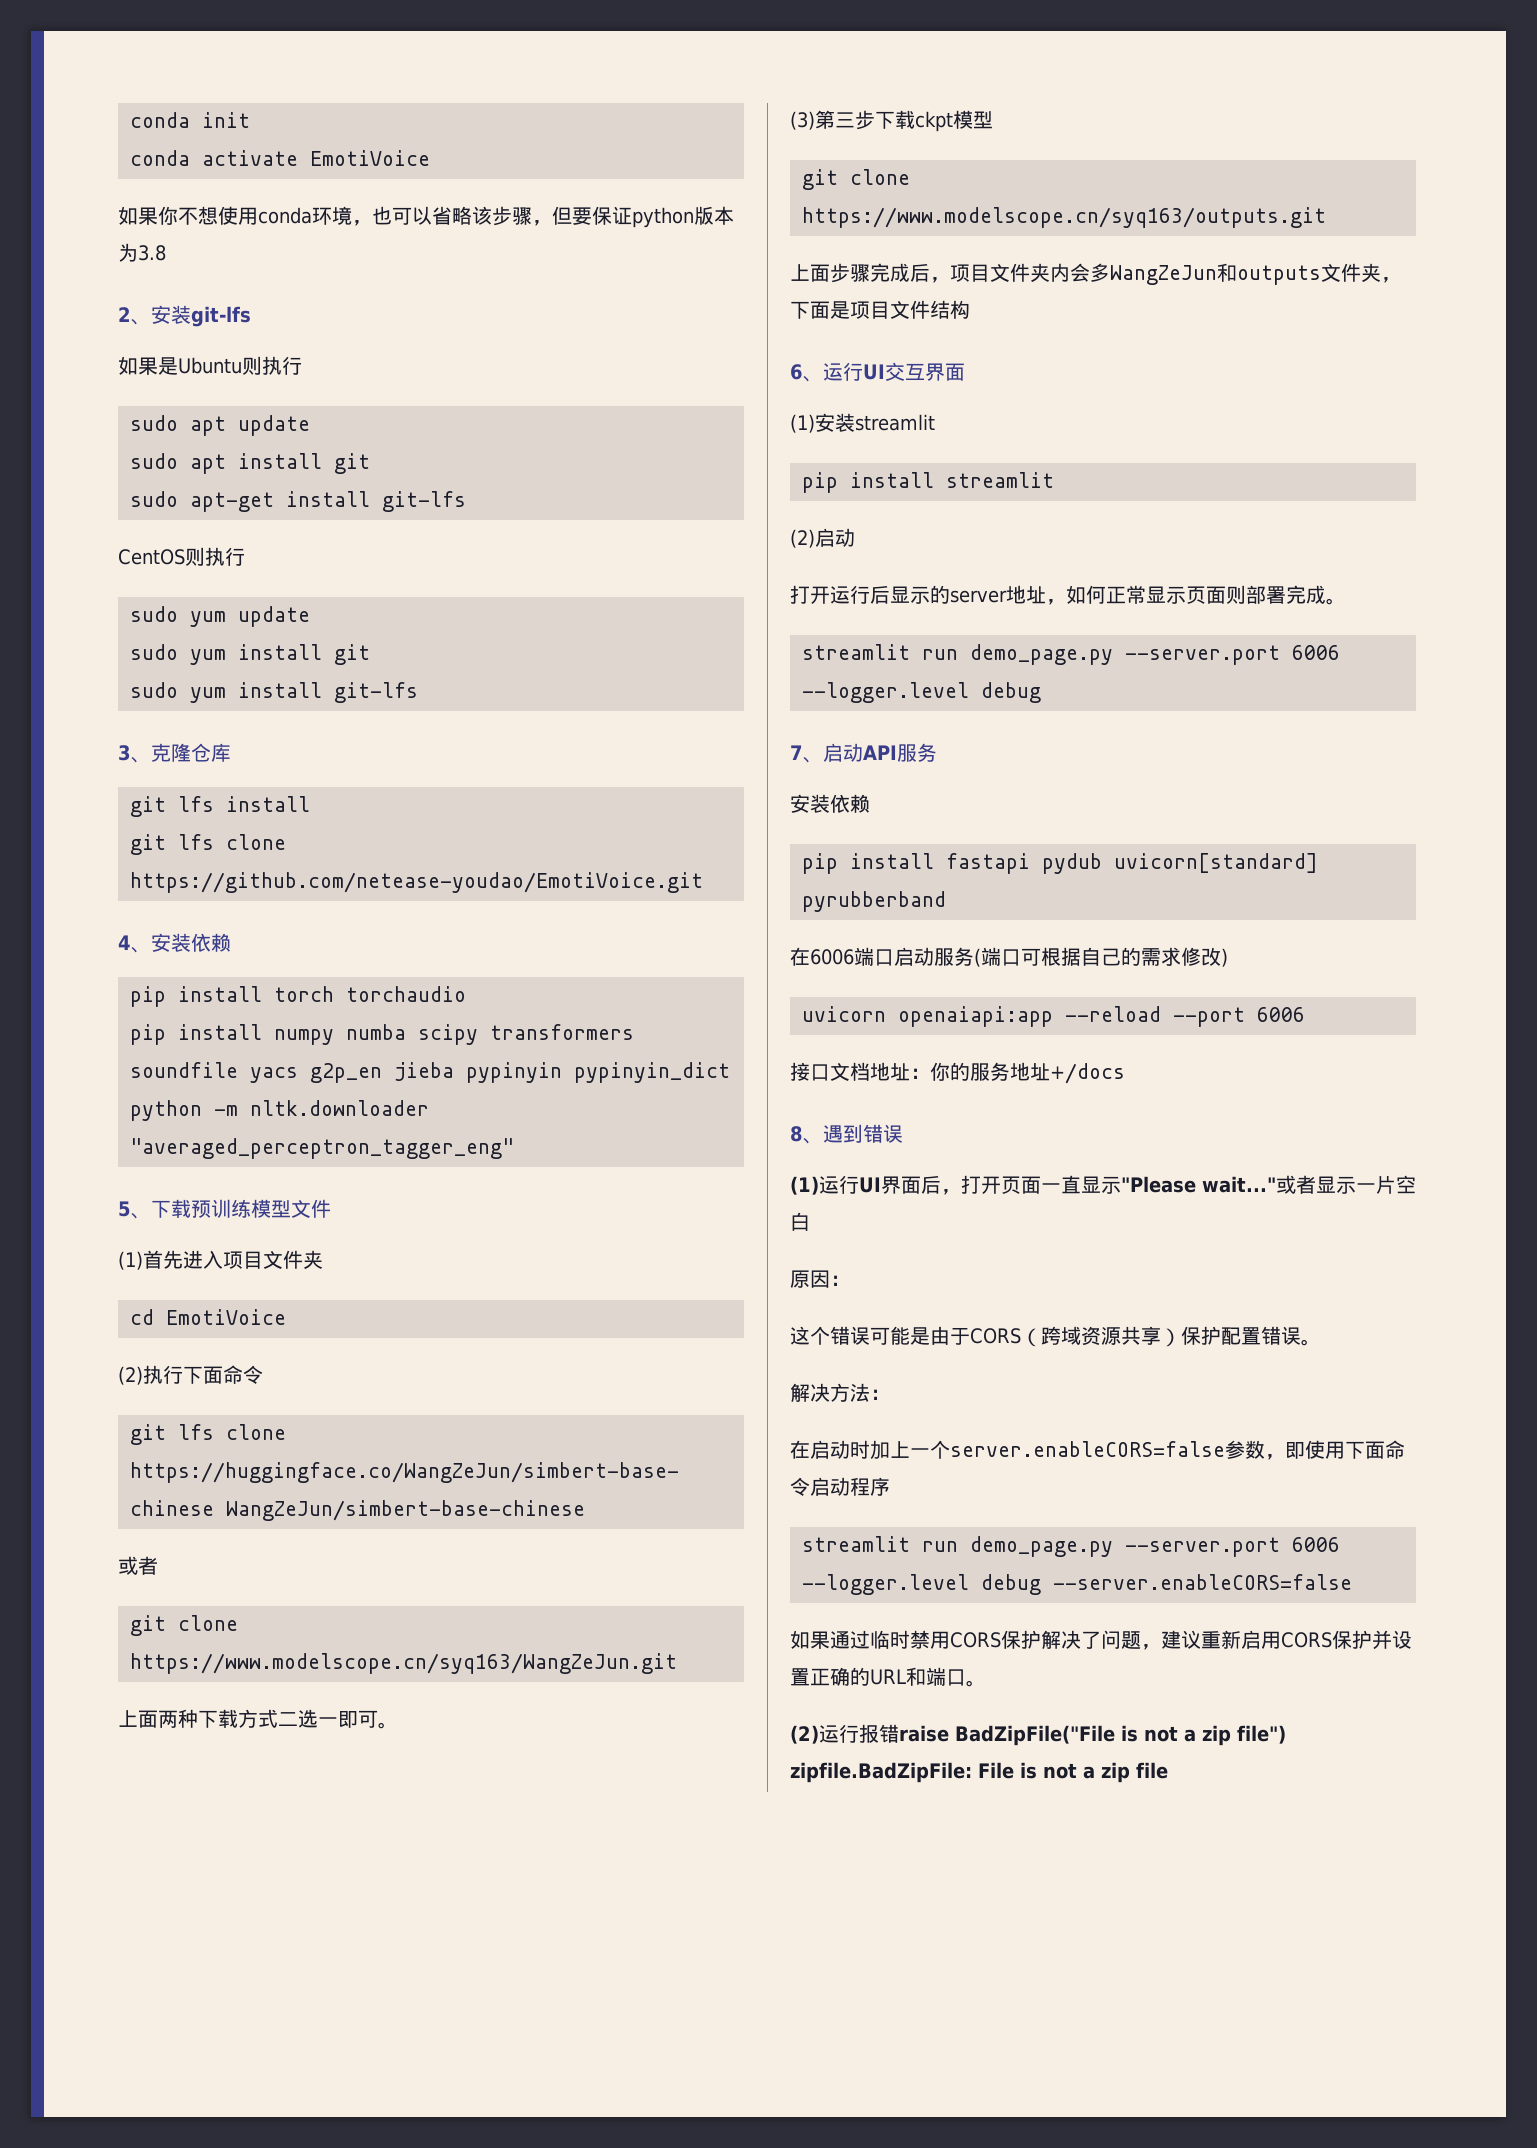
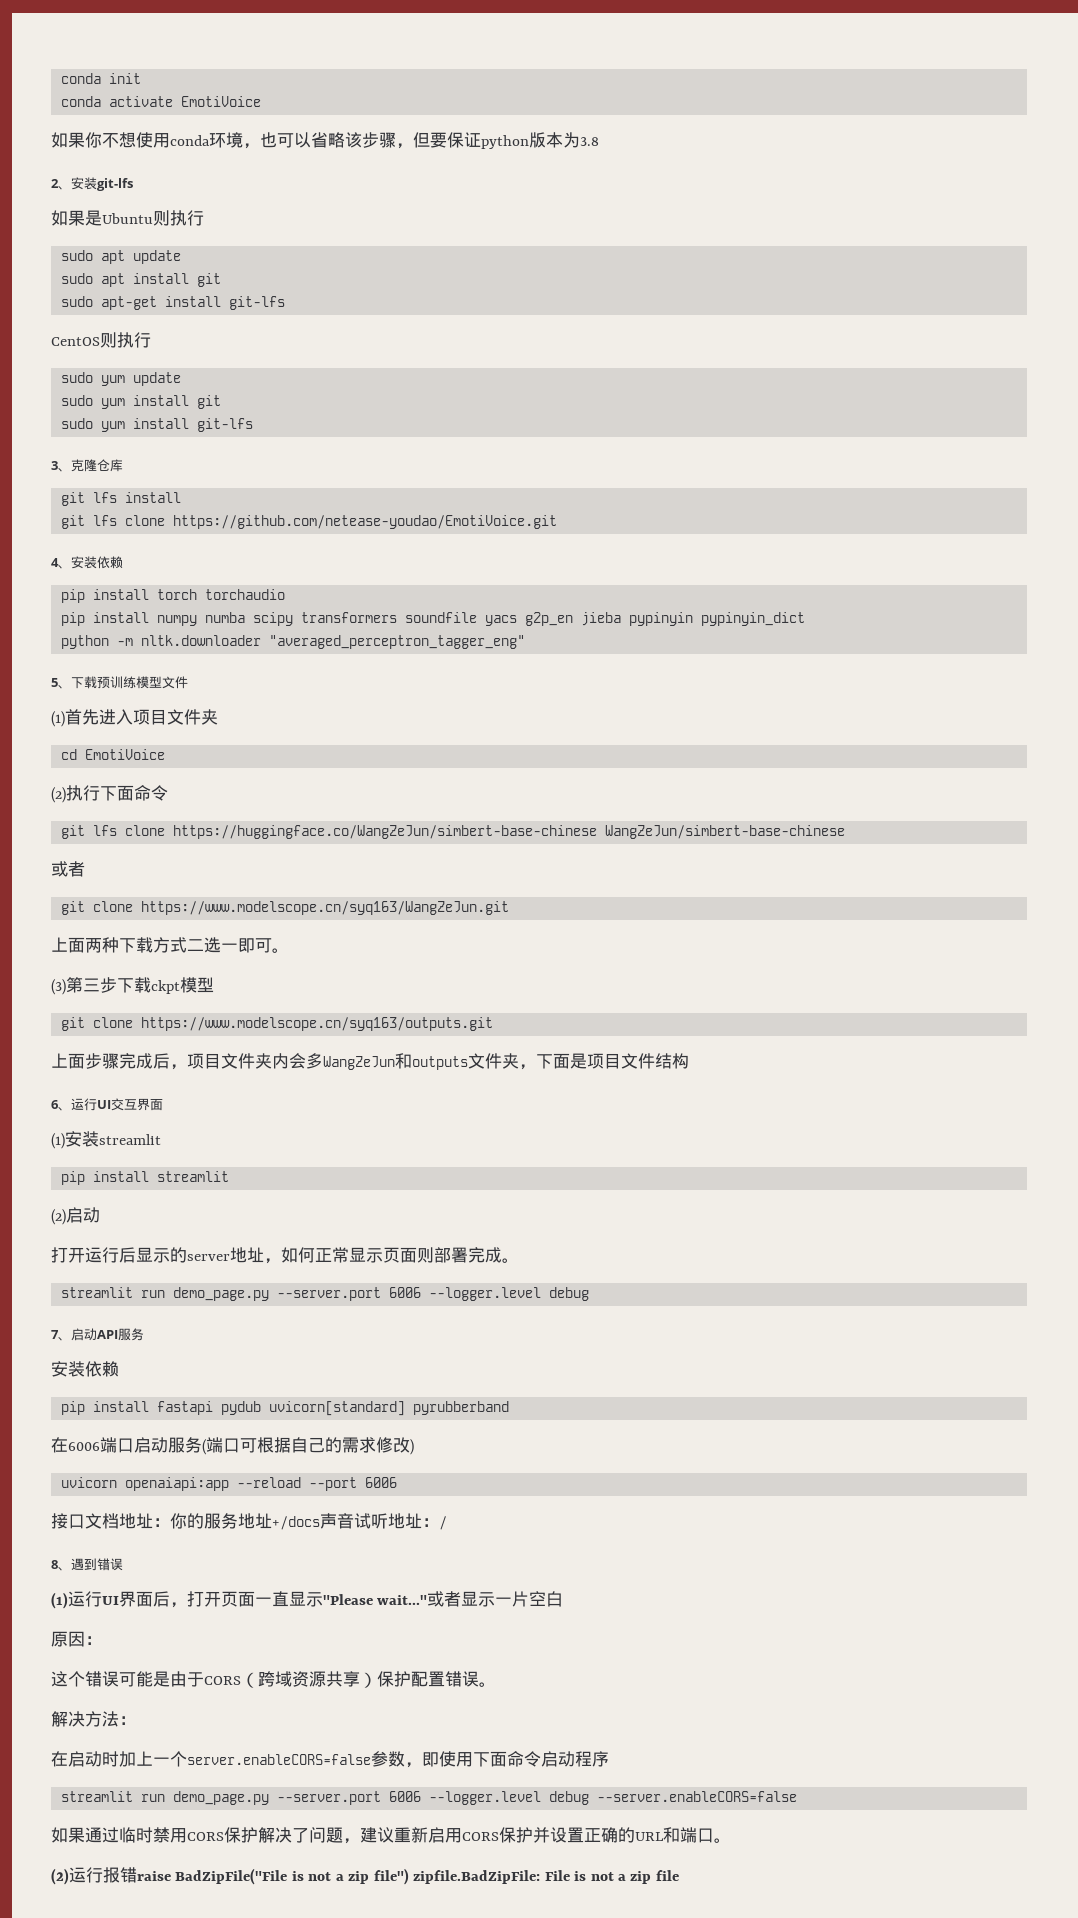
(1125, 1073) none -> [320,1513,447,1530] 声音试听地址：/

